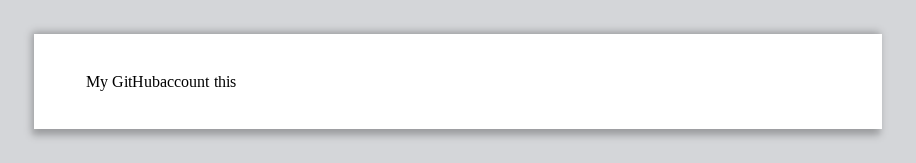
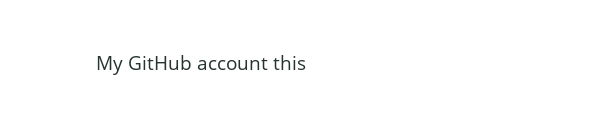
[112,76,211,87] GitHubaccount -> [128,55,268,70] GitHub account

